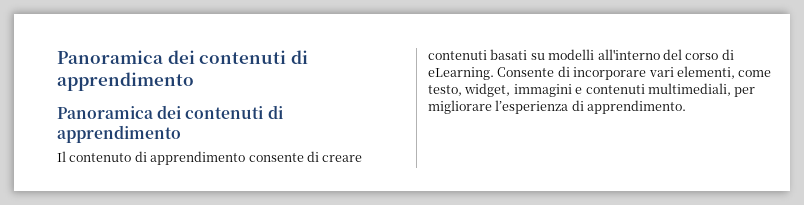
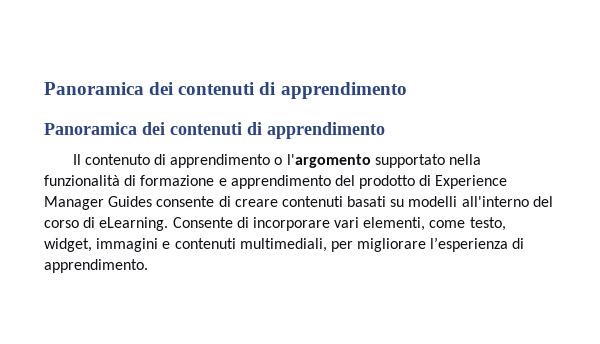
(246, 158) none -> [274,154,481,168] [44,175,508,189] [44,196,153,210] o l'argomento supportato nella funzionalità di formazione e apprendimento del prodotto di Experience Manager Guides

